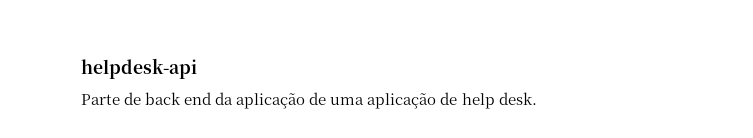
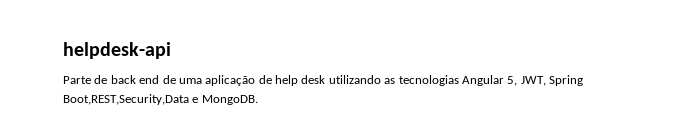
[215,92,306,109] da aplicação -> (160, 79) none
[498,92,537,105] desk. -> [301,75,583,86] [63,94,258,105] desk utilizando as tecnologias Angular 5, JWT, Spring Boot,REST,Security,Data e MongoDB.

